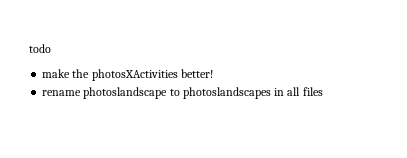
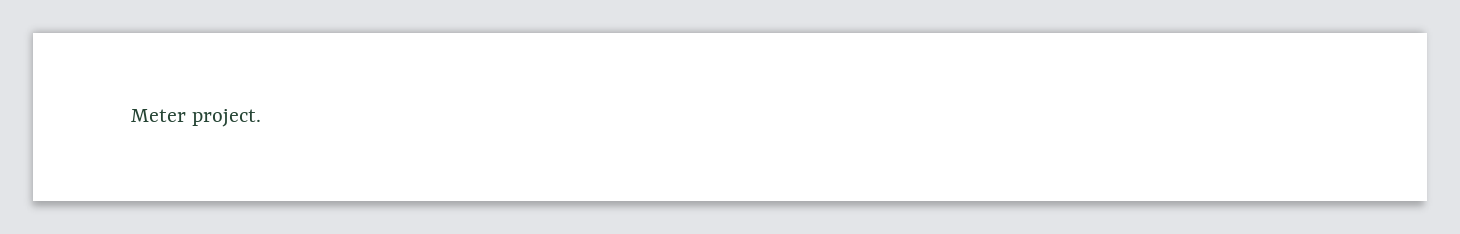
[29,44,51,53] [42,69,213,81] [42,87,323,99] todo // make the photosXActivities better! // rename photoslandscape to photoslandscapes in all files -> [131,109,262,127] Meter project.

